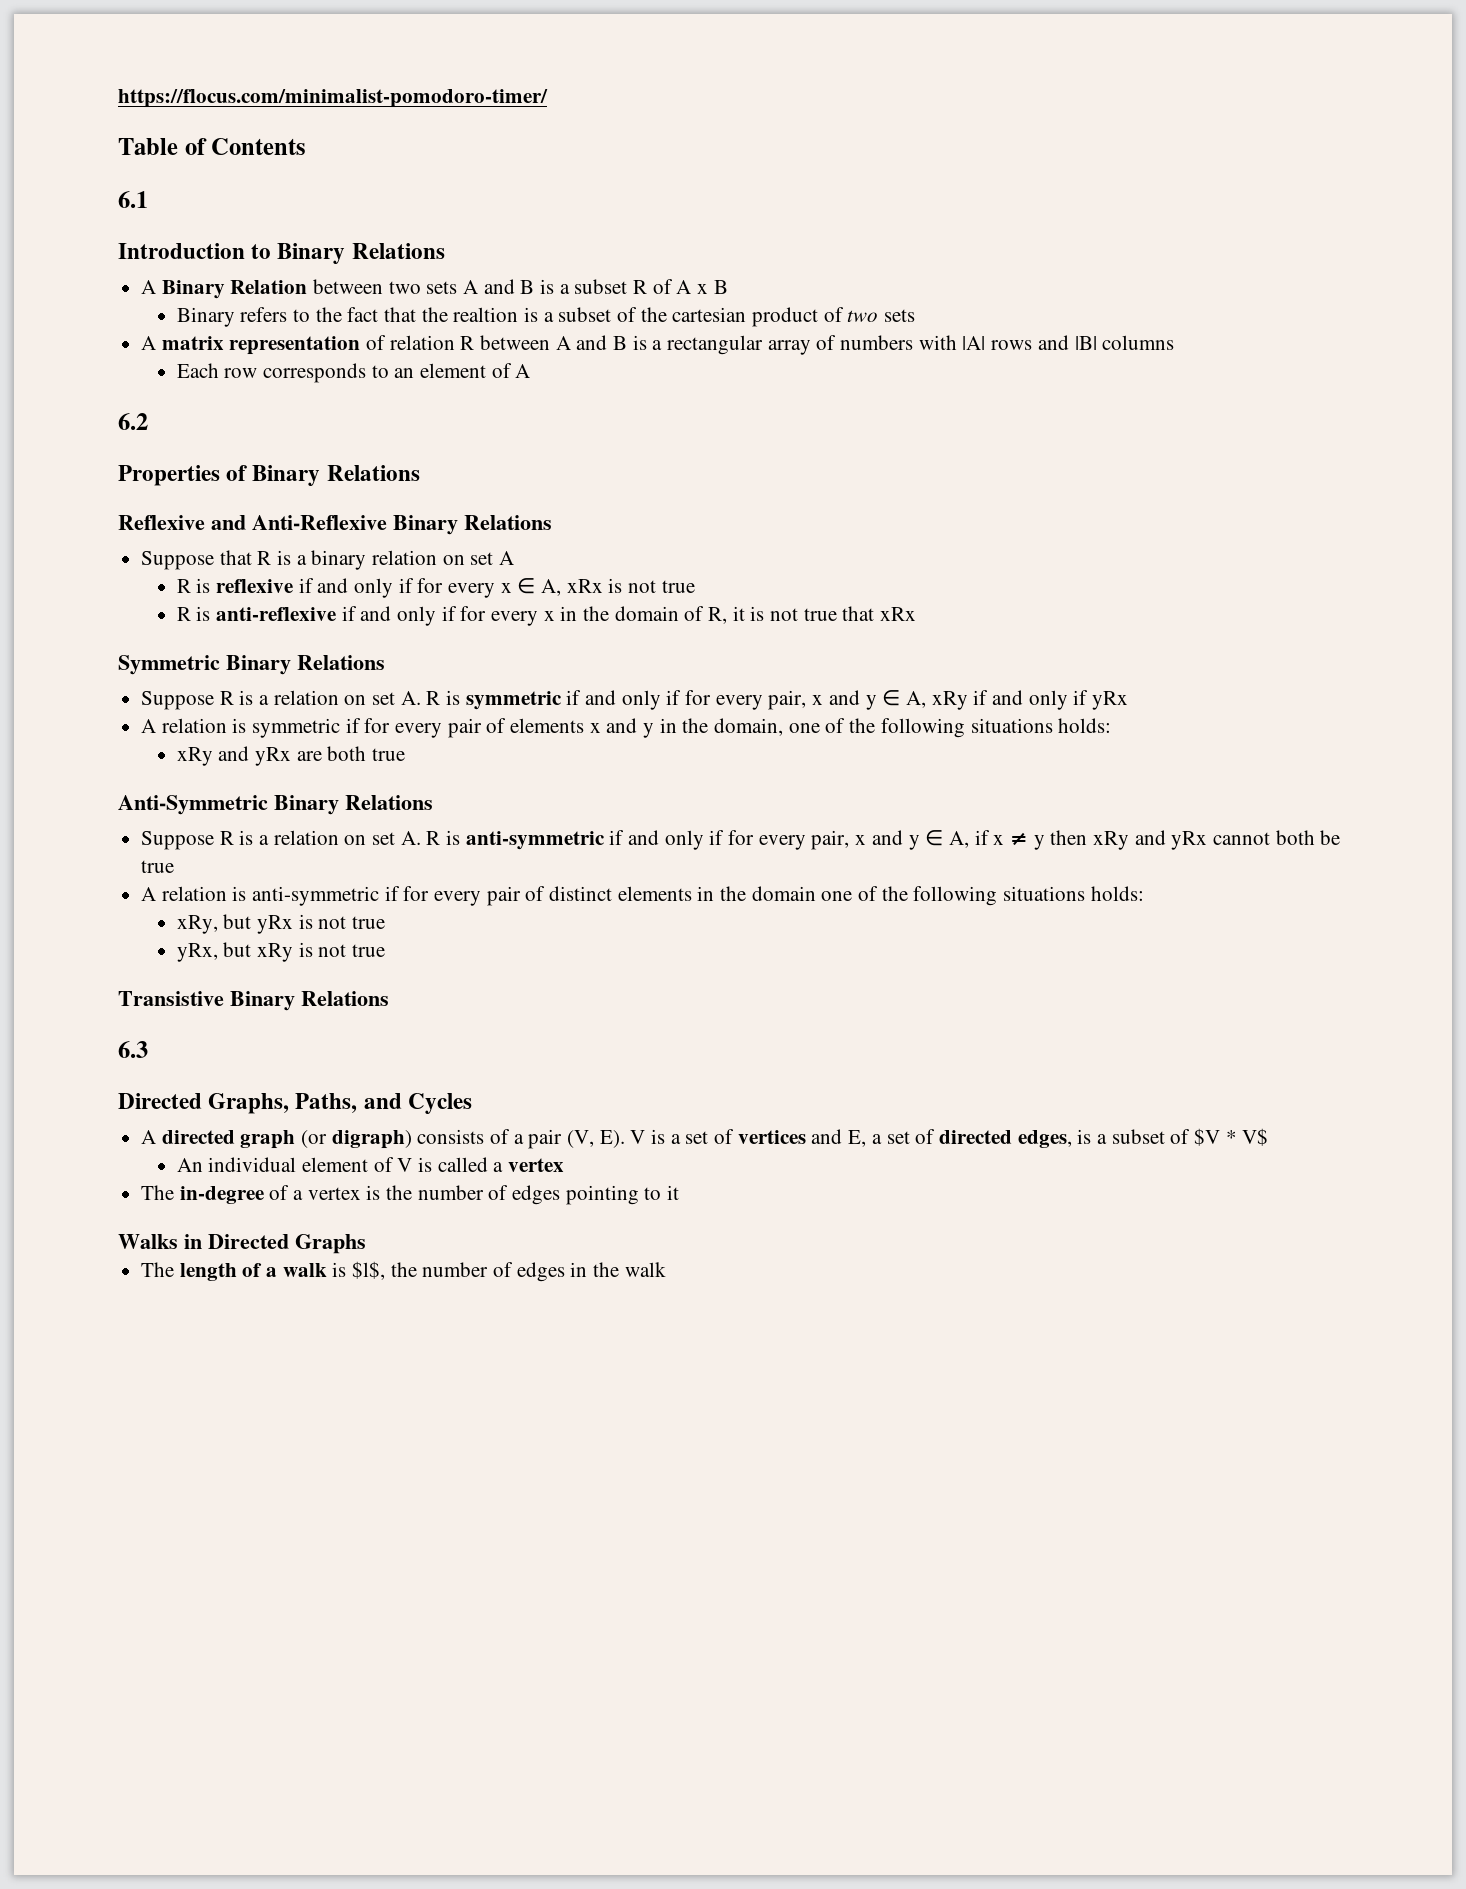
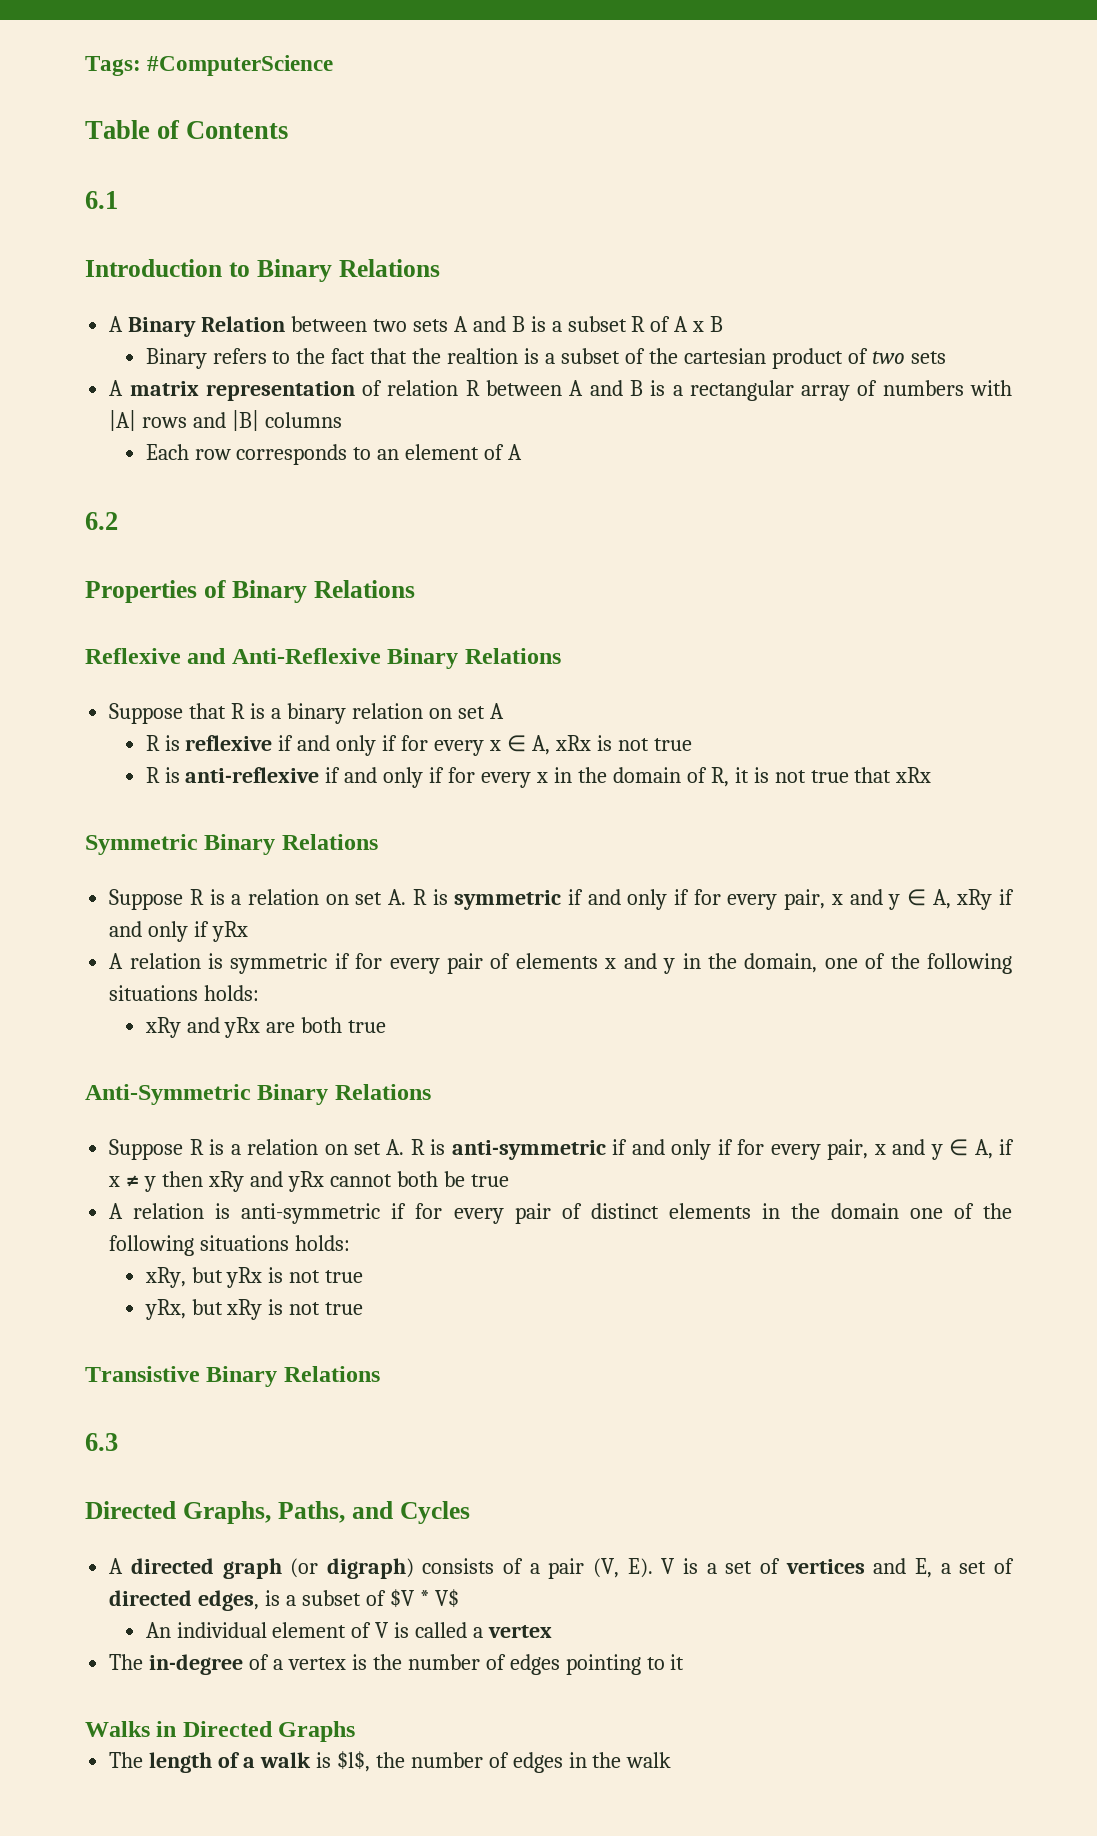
[118,89,548,108] https://flocus.com/minimalist-pomodoro-timer/ -> [85,55,334,76] Tags: #ComputerScience

